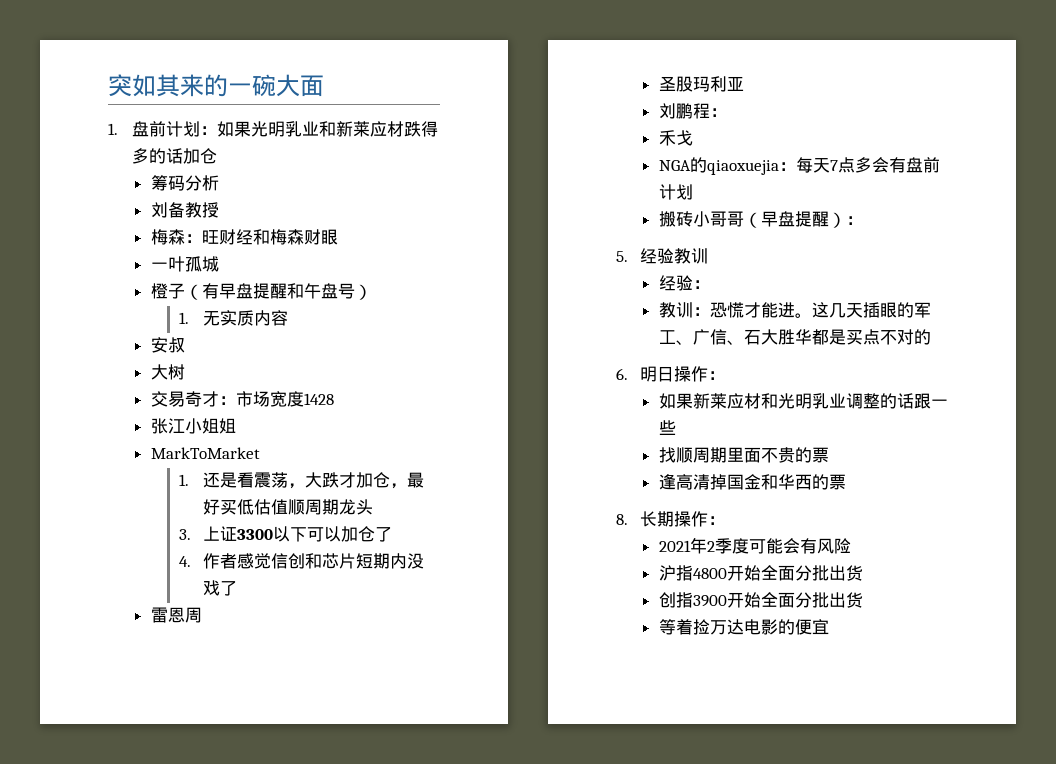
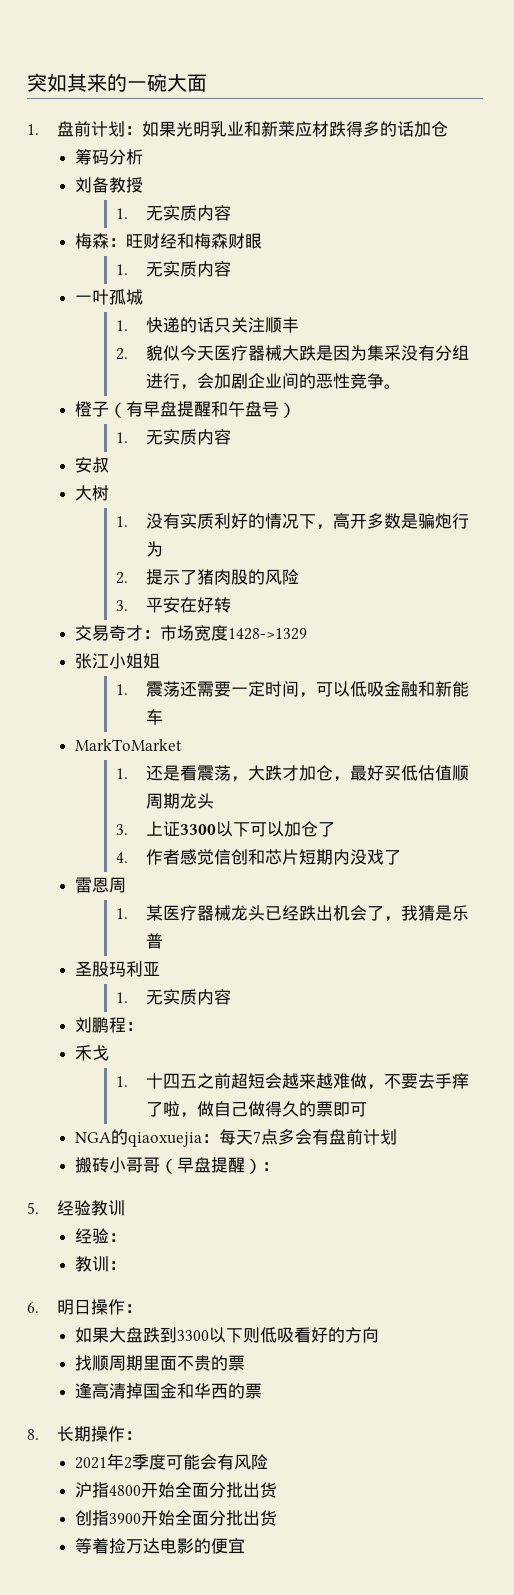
(219, 210) none -> [116,205,231,221] // 1.无实质内容
(338, 237) none -> [116,261,231,277] // 1.无实质内容
(219, 264) none -> [116,317,299,333] [116,345,469,361] [145,373,401,390] // 1.快递的话只关注顺丰 // 2.貌似今天医疗器械大跌是因为集采没有分组进行，会加剧企业间的恶性竞争。
(185, 372) none -> [116,513,469,530] [145,541,163,557] [116,569,299,585] [116,597,231,613] // 1.没有实质利好的情况下，高开多数是骗炮行为 // 2.提示了猪肉股的风险 // 3.平安在好转
[303,393,334,405] 1428 -> [228,628,308,640] 1428->1329
(236, 426) none -> [116,681,469,698] [145,709,163,725] // 1.震荡还需要一定时间，可以低吸金融和新能车
(202, 615) none -> [116,905,469,922] [145,933,163,949] // 1.某医疗器械龙头已经跌出机会了，我猜是乐普
(744, 83) none -> [116,989,231,1005] // 1.无实质内容
(693, 138) none -> [116,1073,469,1090] [145,1101,367,1118] // 1.十四五之前超短会越来越难做，不要去手痒了啦，做自己做得久的票即可
[709,302,931,318] [658,329,931,345] 恐慌才能进。这几天插眼的军工、广信、石大胜华都是买点不对的 -> (127, 1265) none
[692,393,948,409] [658,420,676,435] 新莱应材和光明乳业调整的话跟一些 -> [109,1327,380,1343] 大盘跌到3300以下则低吸看好的方向

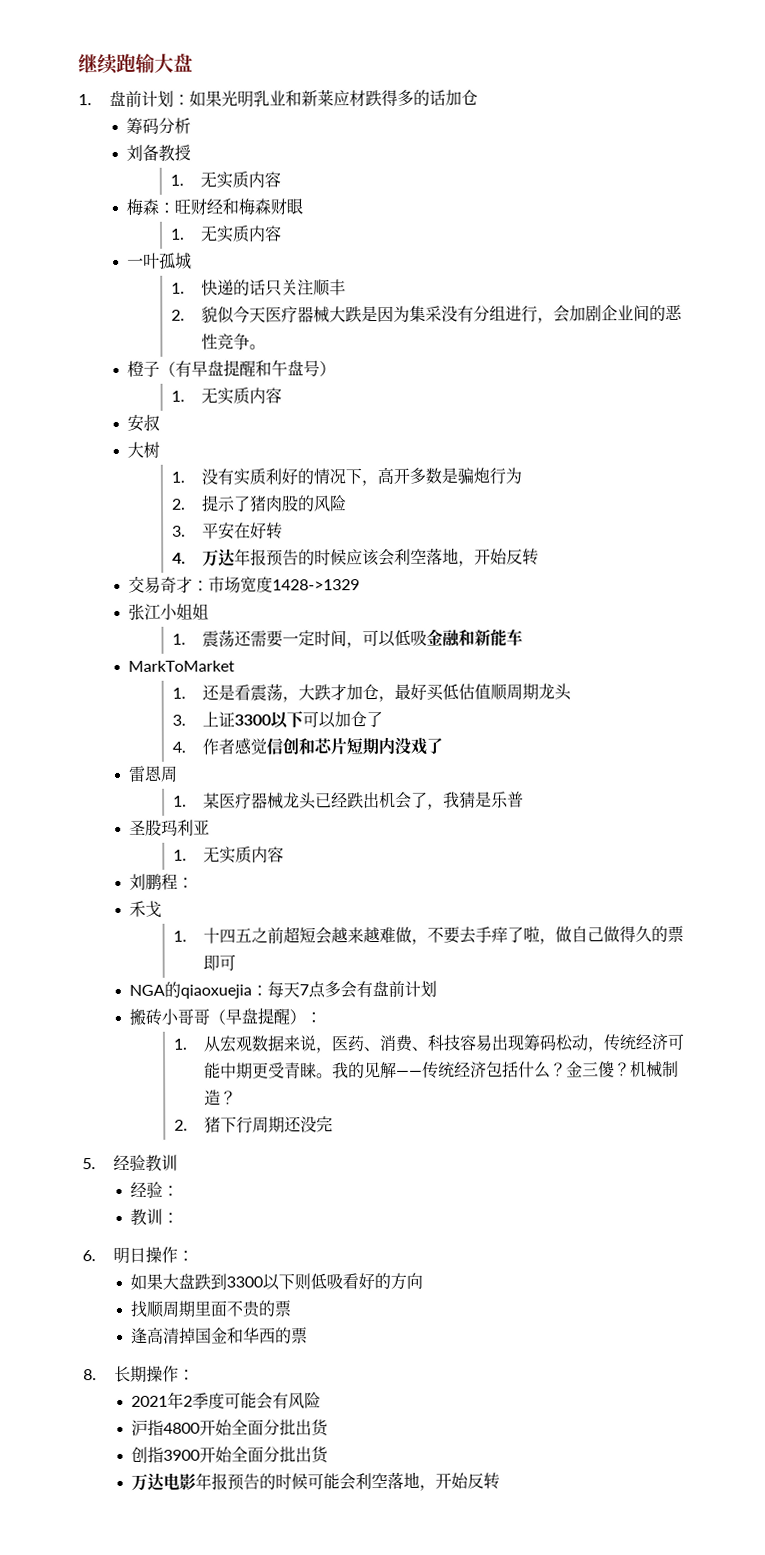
[27,73,207,92] 突如其来的一碗大面 -> [78,52,193,75] 继续跑输大盘
(231, 605) none -> [171,547,540,567] // 4.万达年报预告的时候应该会利空落地，开始反转
(280, 1166) none -> [172,1033,686,1054] [204,1060,680,1079] [204,1089,238,1106] [173,1116,334,1134] // 1.从宏观数据来说，医药、消费、科技容易出现筹码松动，传统经济可能中期更受青睐。我的见解——传统经济包括什么？金三傻？机械制造？ // 2.猪下行周期还没完
[75,1538,127,1554] 等着捡 -> (330, 1455) none
[194,1538,246,1554] 的便宜 -> [195,1471,501,1491] 年报预告的时候可能会利空落地，开始反转

